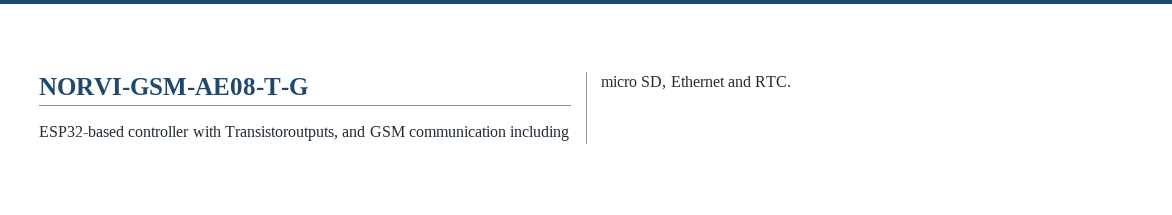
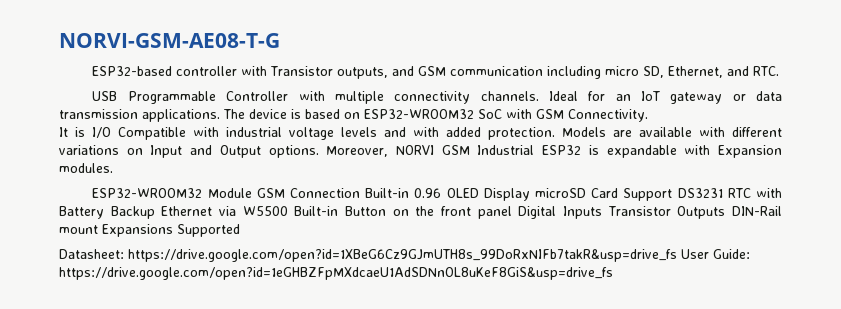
[224,126,338,141] Transistoroutputs, -> [270,66,389,79] Transistor outputs,
[670,76,725,87] Ethernet -> [668,66,724,78] Ethernet,
(792, 81) none -> [92,91,783,104] [59,109,648,122] [59,127,782,140] [59,145,782,158] [59,163,113,173] [92,188,783,201] [59,206,782,219] [59,224,240,237] [59,249,750,262] [59,267,613,280] // USB Programmable Controller with multiple connectivity channels. Ideal for an IoT gateway or data transmission applications. The device is based on ESP32-WROOM32 SoC with GSM Connectivity. // It is I/O Compatible with industrial voltage levels and with added protection. Models are available with different variations on Input and Output options. Moreover, NORVI GSM Industrial ESP32 is expandable with Expansion modules. // ESP32-WROOM32 Module GSM Connection Built-in 0.96 OLED Display microSD Card Support DS3231 RTC with Battery Backup Ethernet via W5500 Built-in Button on the front panel Digital Inputs Transistor Outputs DIN-Rail mount Expansions Supported // Datasheet: https://drive.google.com/open?id=1XBeG6Cz9GJmUTH8s_99DoRxNIFb7takR&usp=drive_fs User Guide: https://drive.google.com/open?id=1eGHBZFpMXdcaeU1AdSDNnOL8uKeF8GiS&usp=drive_fs

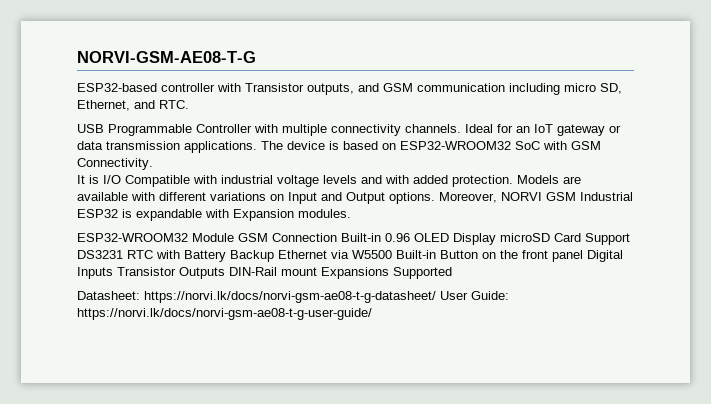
[128,249,677,262] https://drive.google.com/open?id=1XBeG6Cz9GJmUTH8s_99DoRxNIFb7takR&usp=drive_fs -> [144,291,436,303] https://norvi.lk/docs/norvi-gsm-ae08-t-g-datasheet/
[59,267,613,280] https://drive.google.com/open?id=1eGHBZFpMXdcaeU1AdSDNnOL8uKeF8GiS&usp=drive_fs -> [77,308,372,320] https://norvi.lk/docs/norvi-gsm-ae08-t-g-user-guide/

